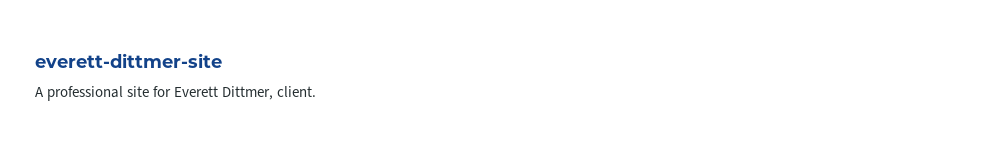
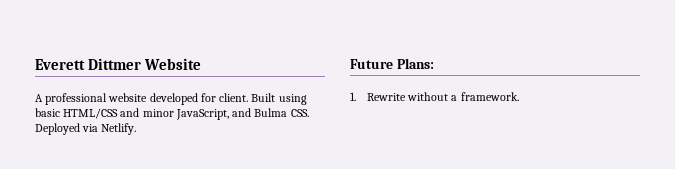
[35,53,222,68] everett-dittmer-site -> [35,58,202,70] Everett Dittmer Website
[127,86,317,100] site for Everett Dittmer, client. -> [108,93,307,105] [35,108,309,120] [35,123,137,135] [350,58,434,69] [350,92,519,101] website developed for client. Built using basic HTML/CSS and minor JavaScript, and Bulma CSS. Deployed via Netlify. // Future Plans: // 1. Rewrite without a framework.

